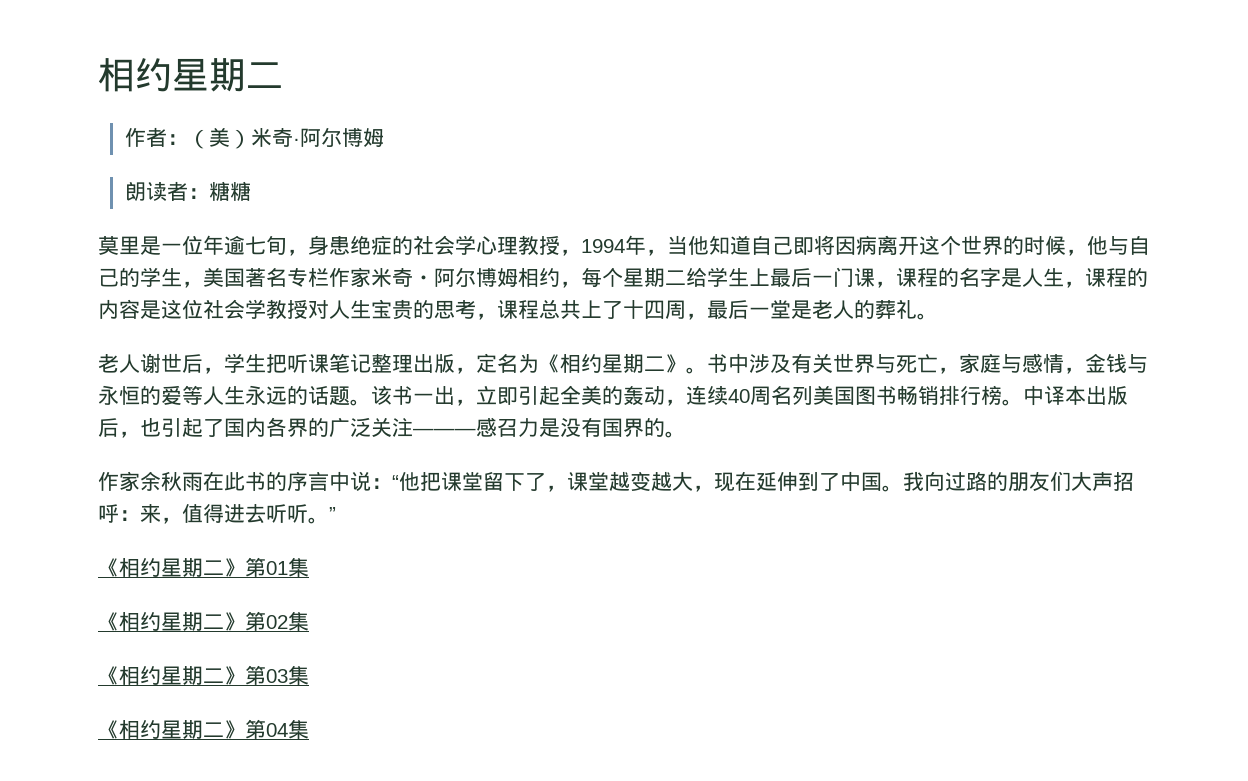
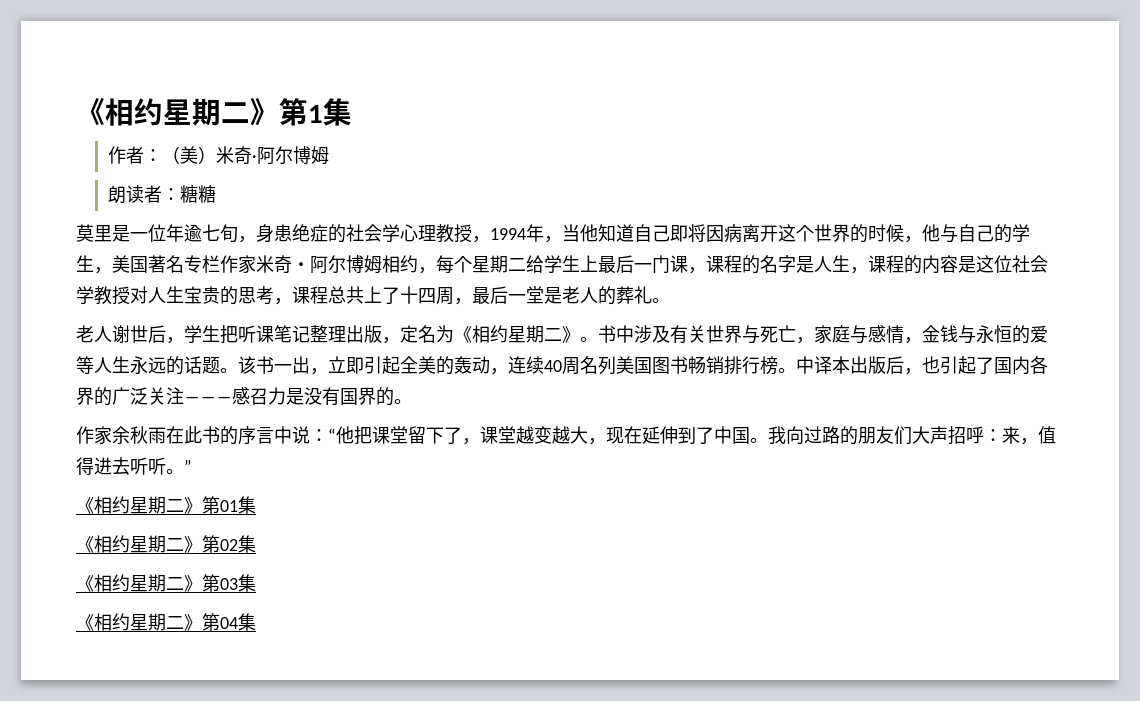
[98,58,283,92] 相约星期二 -> [76,98,352,126] 《相约星期二》第1集

